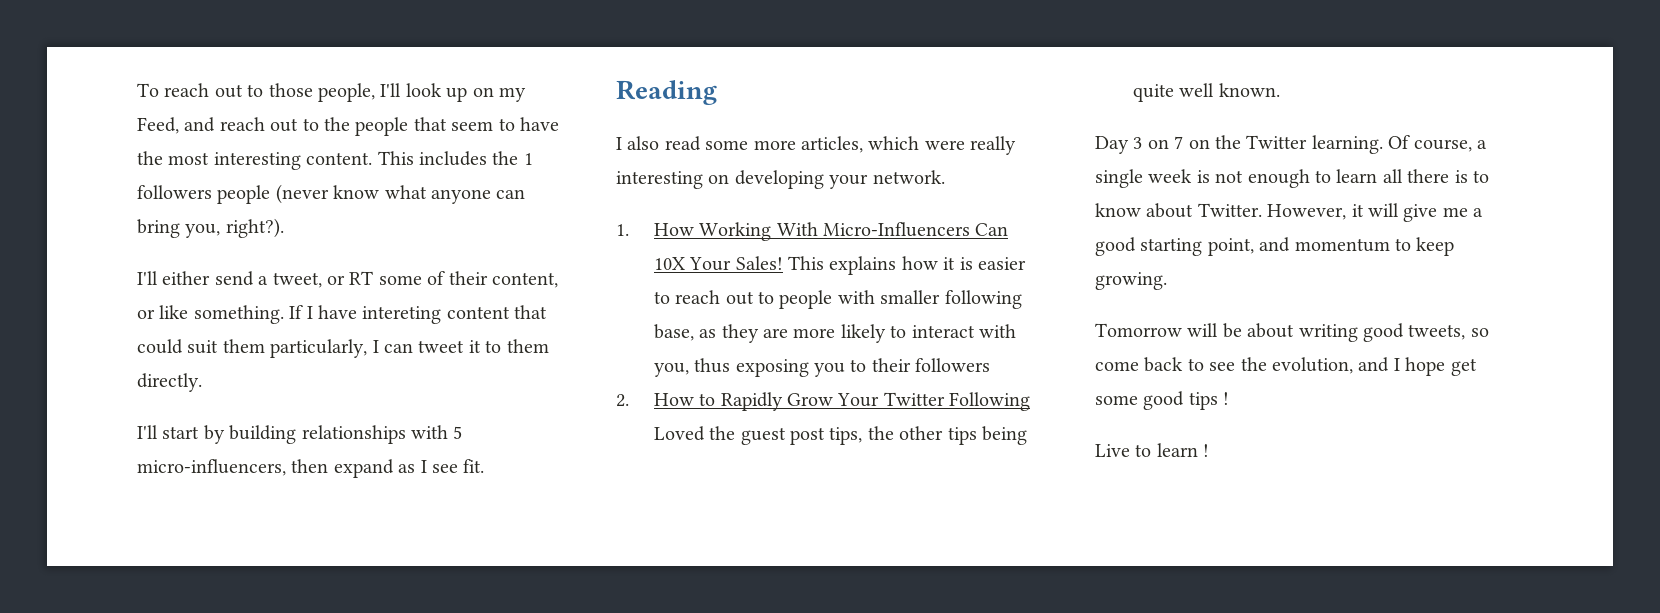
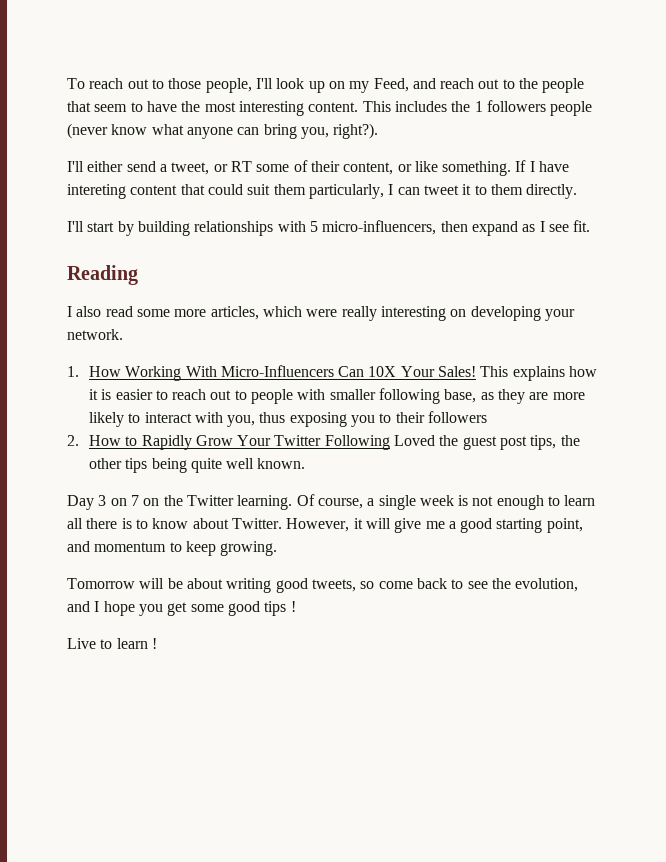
(1446, 366) none -> [138,604,163,616] you

